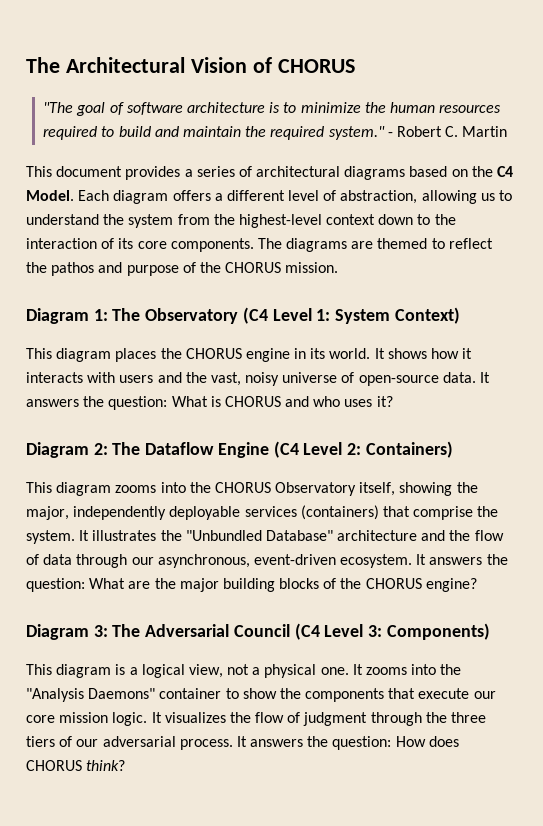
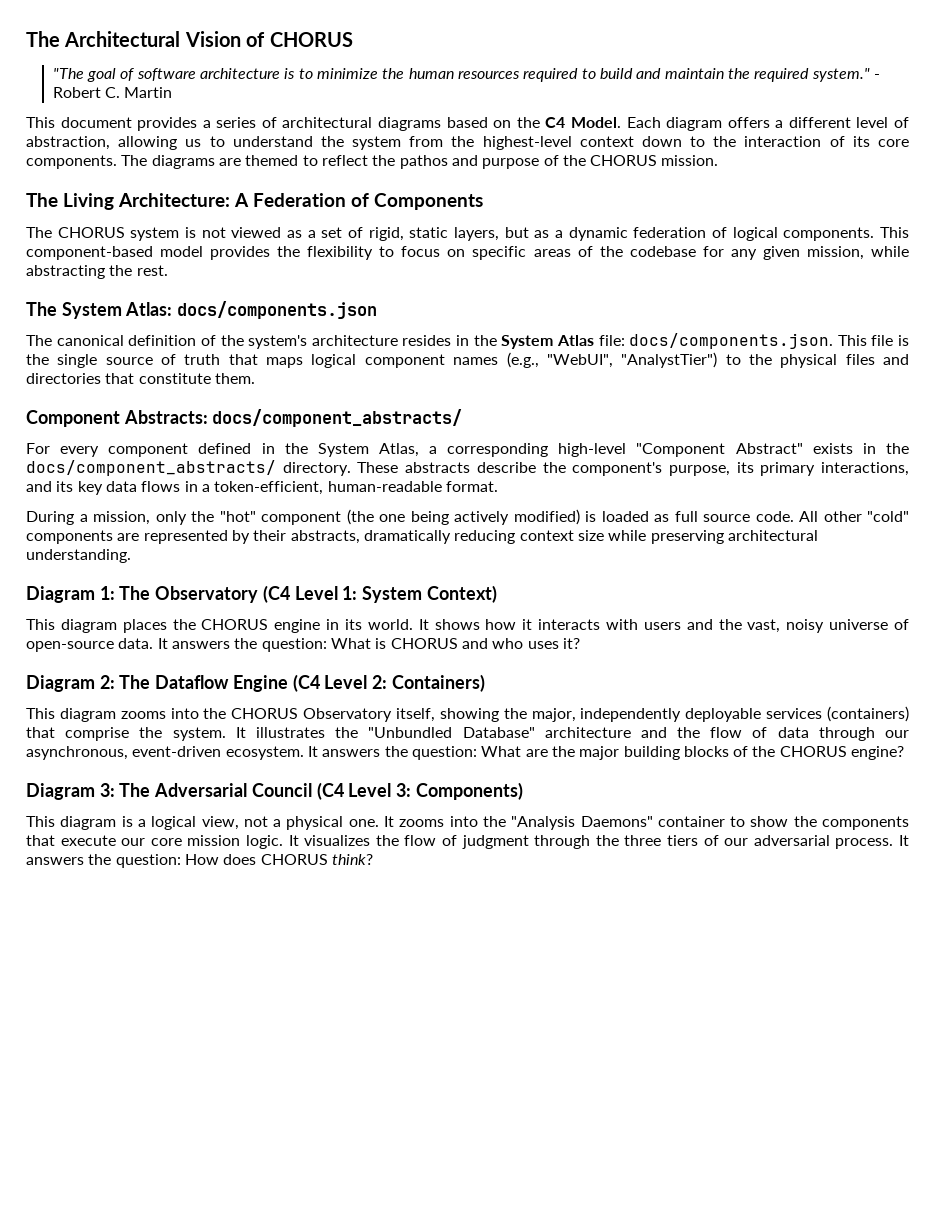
(339, 267) none -> [26,193,483,210] [26,227,909,241] [26,246,909,260] [26,265,168,279] [26,301,378,319] [26,333,909,349] [26,352,910,368] [26,373,255,384] [26,409,463,427] [26,443,909,457] [26,460,910,476] [26,481,498,495] [26,509,909,525] [26,530,818,544] [26,549,131,563] // The Living Architecture: A Federation of Components // The CHORUS system is not viewed as a set of rigid, static layers, but as a dynamic federation of logical components. This component-based model provides the flexibility to focus on specific areas of the codebase for any given mission, while abstracting the rest. // The System Atlas: docs/components.json // The canonical definition of the system's architecture resides in the System Atlas file: docs/components.json. This file is the single source of truth that maps logical component names (e.g., "WebUI", "AnalystTier") to the physical files and directories that constitute them. // Component Abstracts: docs/component_abstracts/ // For every component defined in the System Atlas, a corresponding high-level "Component Abstract" exists in the docs/component_abstracts/ directory. These abstracts describe the component's purpose, its primary interactions, and its key data flows in a token-efficient, human-readable format. // During a mission, only the "hot" component (the one being actively modified) is loaded as full source code. All other "cold" components are represented by their abstracts, dramatically reducing context size while preserving architectural understanding.

